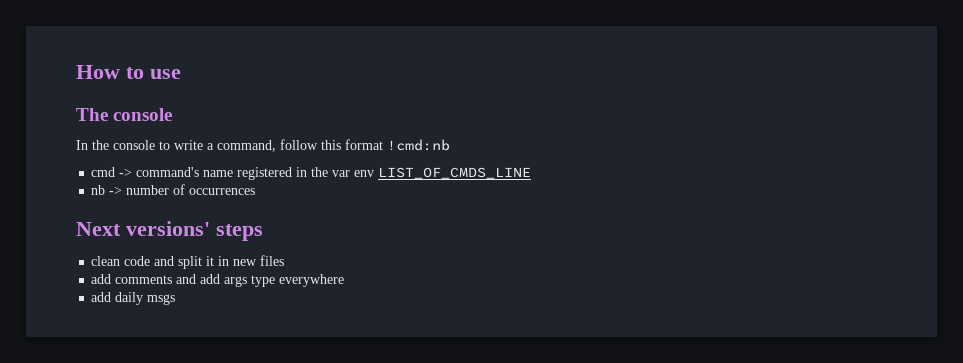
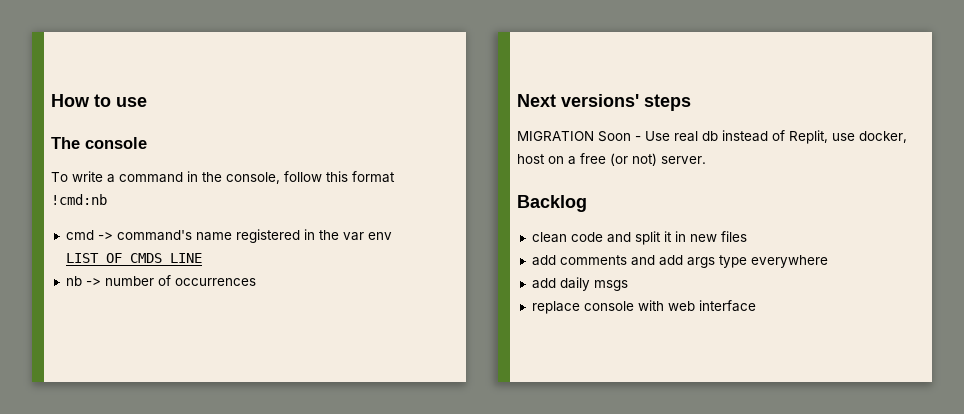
[76,140,276,152] In the console to write a command, -> [51,171,280,184] To write a command in the console,
(263, 232) none -> [517,130,907,144] [517,153,706,166] [517,195,587,212] // MIGRATION Soon - Use real db instead of Replit, use docker, host on a free (or not) server. // Backlog
(176, 299) none -> [531,300,756,314] // replace console with web interface

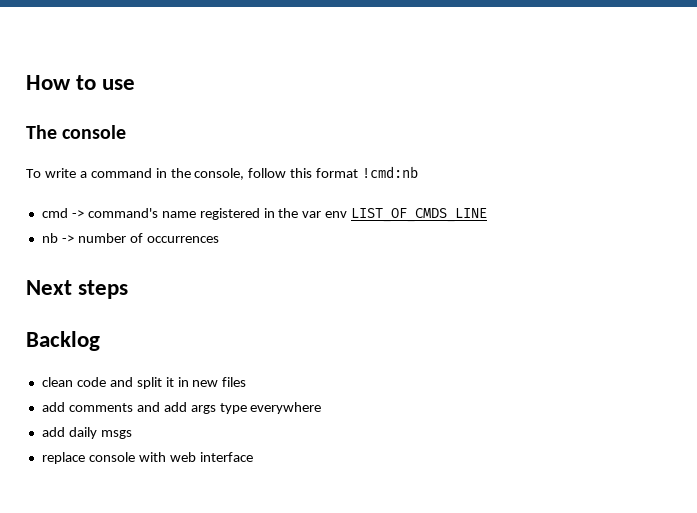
[561,94,639,107] versions' -> (72, 287) none
[517,130,907,144] [517,153,706,166] // MIGRATION Soon - Use real db instead of Replit, use docker, host on a free (or not) server. -> (129, 289) none

